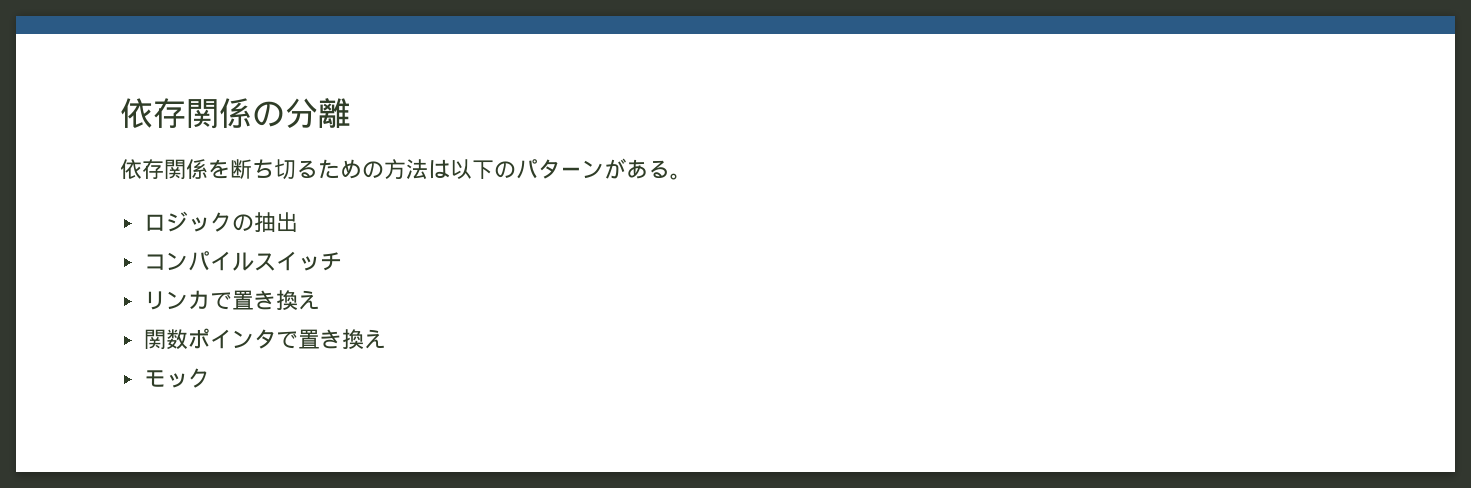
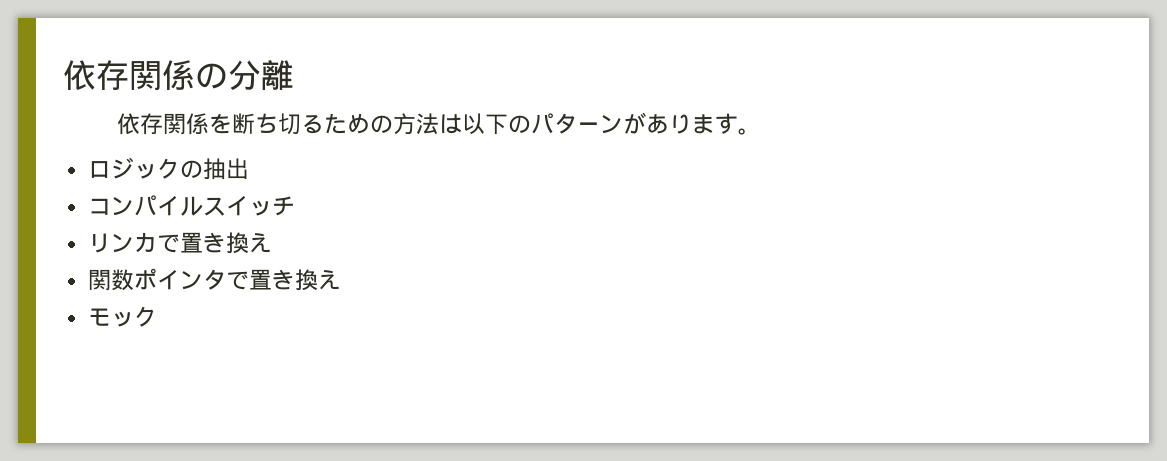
[648,160,670,179] る -> [669,113,739,134] ります

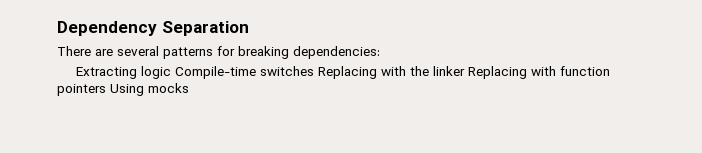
[63,60,294,91] [117,112,762,135] [88,157,250,180] [88,195,296,216] [88,232,273,254] [88,268,342,291] [88,306,158,327] 依存関係の分離 // 依存関係を断ち切るための方法は以下のパターンがあります。 // ロジックの抽出 // コンパイルスイッチ // リンカで置き換え // 関数ポインタで置き換え // モック -> [57,21,249,36] [57,46,380,59] [76,66,611,79] [57,83,189,96] Dependency Separation // There are several patterns for breaking dependencies: // Extracting logic Compile-time switches Replacing with the linker Replacing with function pointers Using mocks

